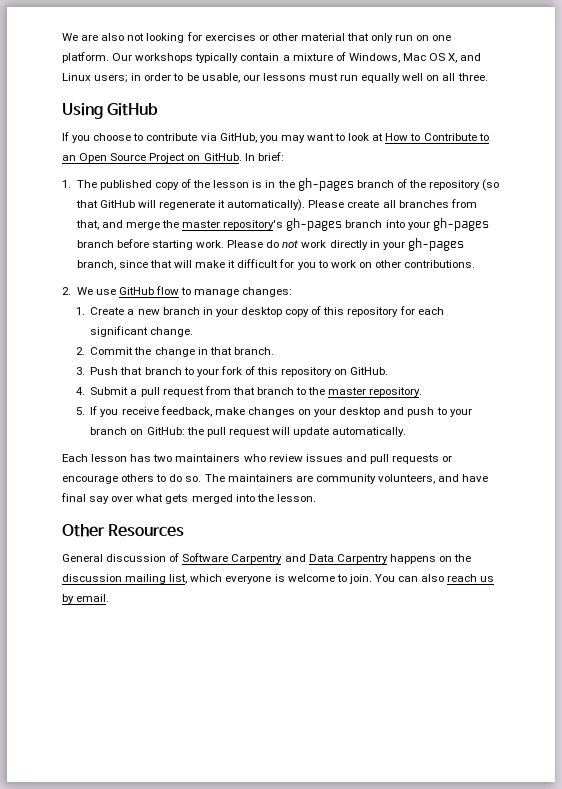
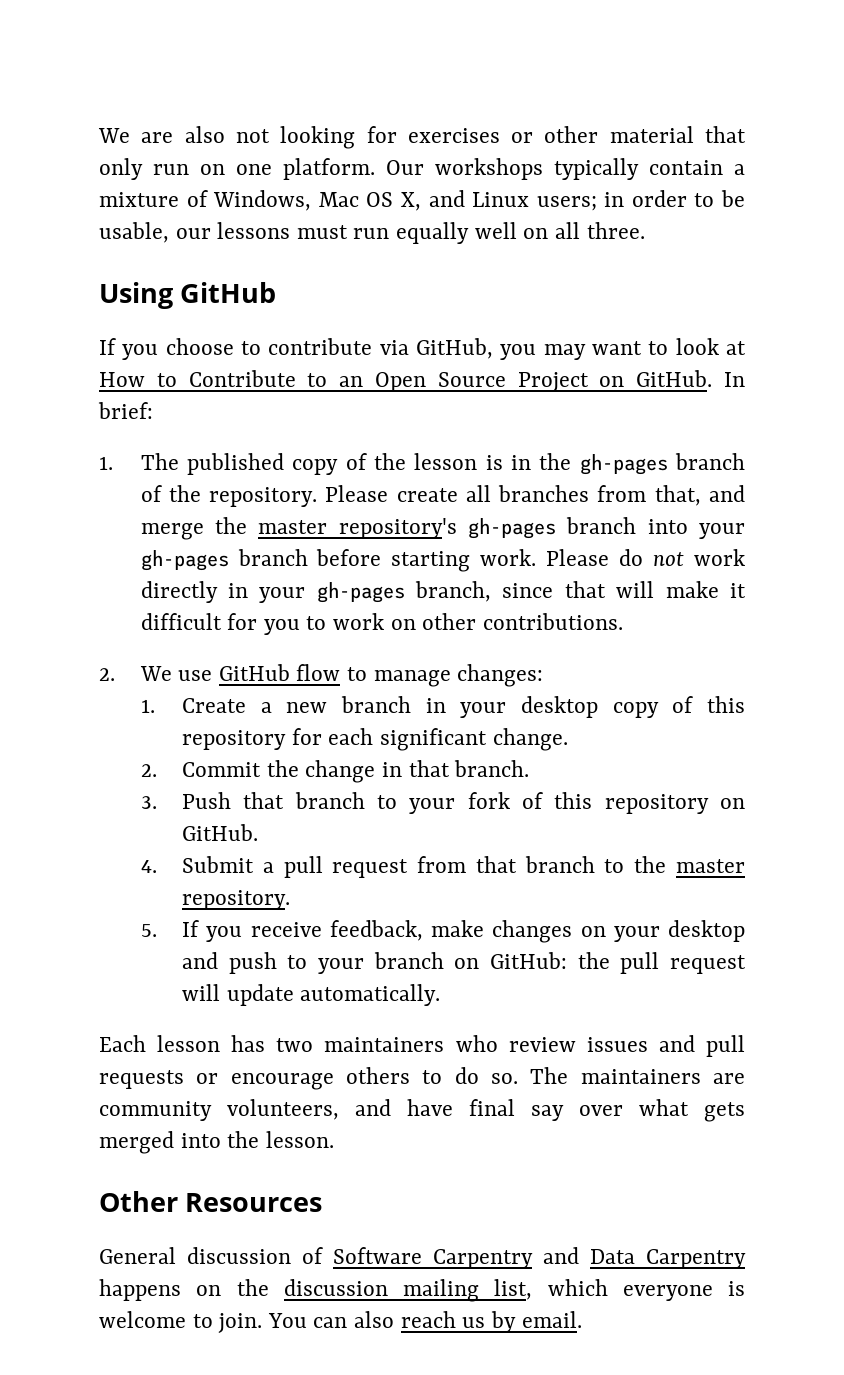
[429,179,500,191] [75,199,306,211] repository (so that GitHub will regenerate it automatically). -> [209,487,318,507] repository.

